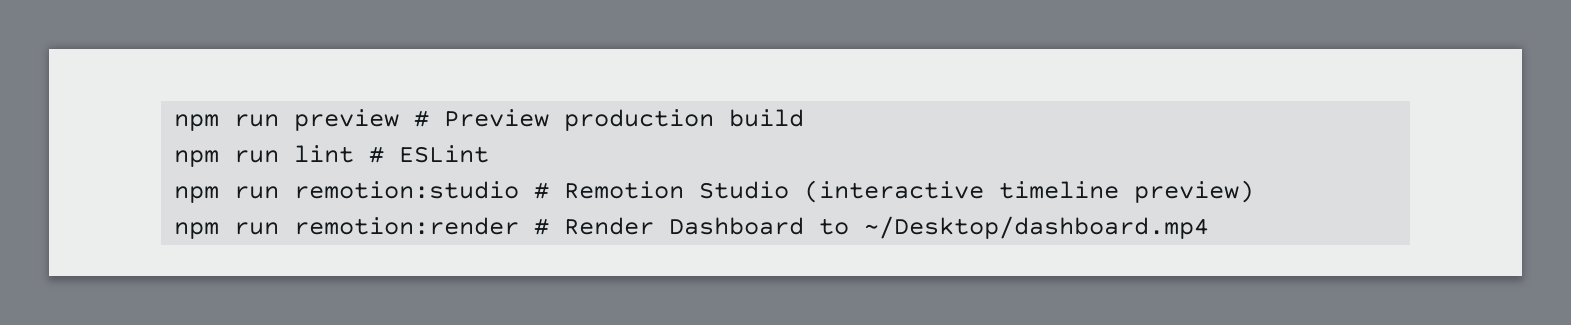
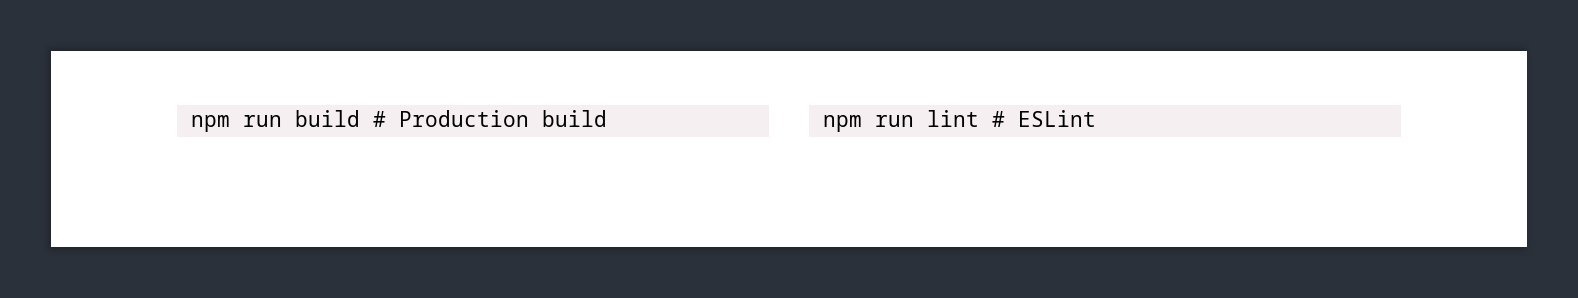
[174,109,715,131] npm run preview # Preview production -> [190,110,529,132] npm run build # Production
[174,180,1255,203] [174,216,1210,239] // npm run remotion:studio # Remotion Studio (interactive timeline preview) // npm run remotion:render # Render Dashboard to ~/Desktop/dashboard.mp4 -> (1096, 118) none

